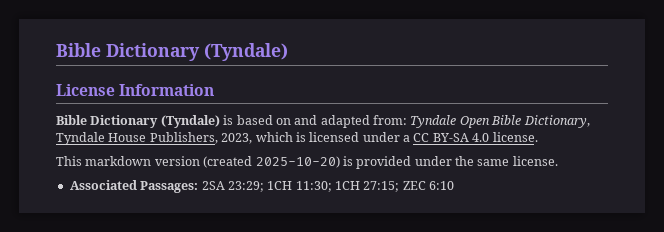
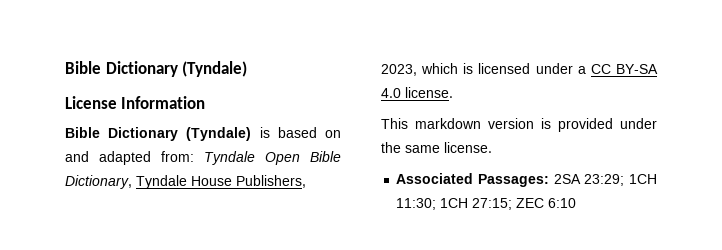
[203,156,340,168] (created 2025-10-20) -> (534, 123) none

